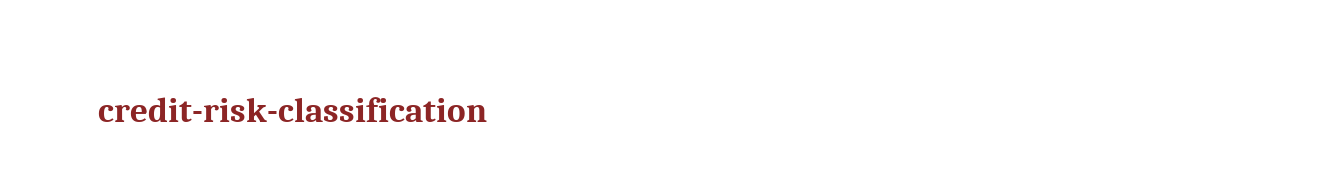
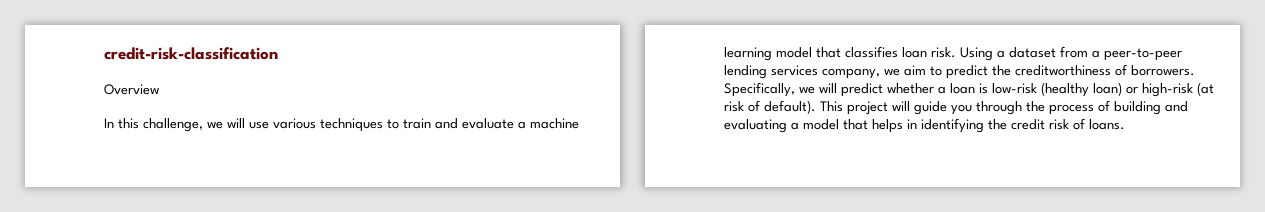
(487, 109) none -> [104,84,159,95] [104,118,579,132] [724,46,1182,61] [724,64,1195,79] [724,82,1214,97] [724,100,1188,115] [724,118,1125,133] // Overview // In this challenge, we will use various techniques to train and evaluate a machine learning model that classifies loan risk. Using a dataset from a peer-to-peer lending services company, we aim to predict the creditworthiness of borrowers. Specifically, we will predict whether a loan is low-risk (healthy loan) or high-risk (at risk of default). This project will guide you through the process of building and evaluating a model that helps in identifying the credit risk of loans.

